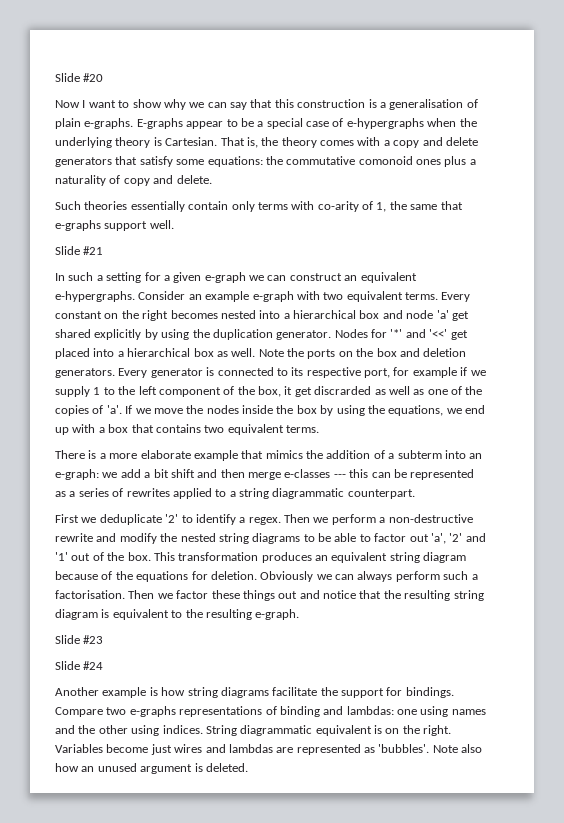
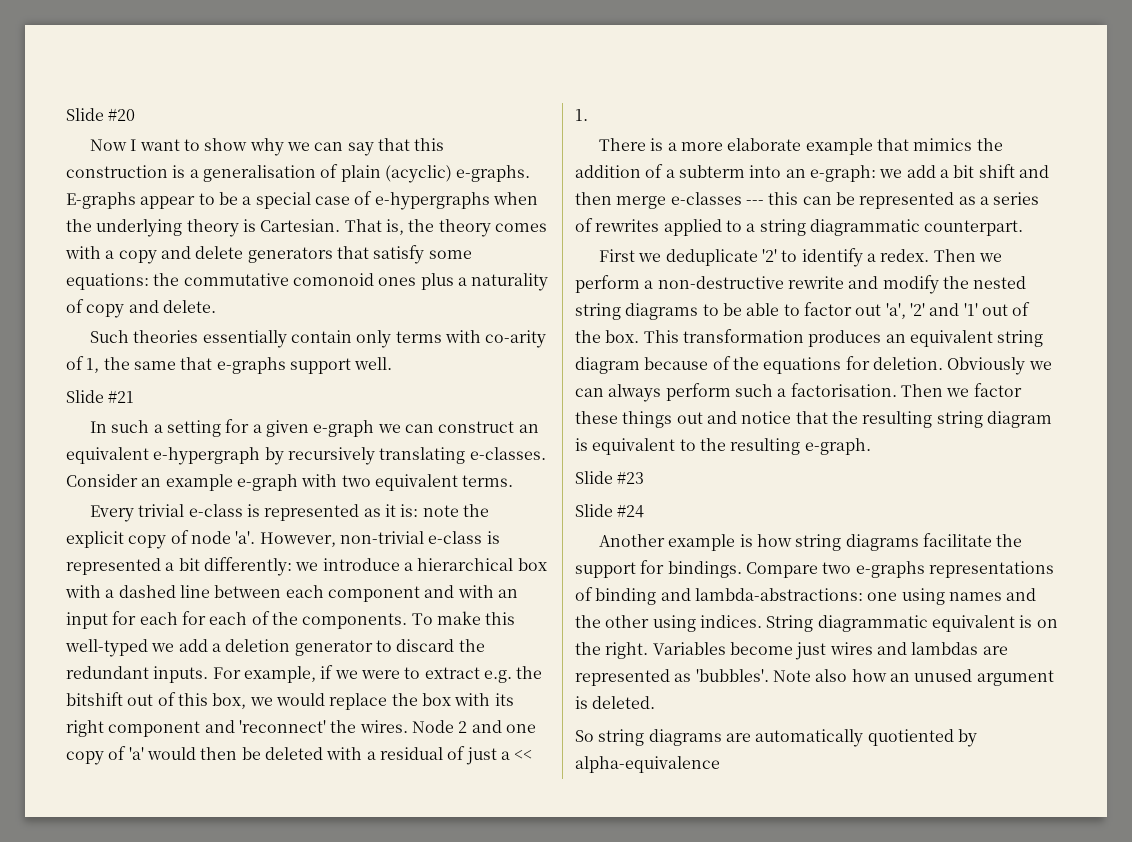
(81, 123) none -> [384,165,452,183] (acyclic)
[55,291,135,302] e-hypergraphs. -> [153,447,546,465] e-hypergraph by recursively translating e-classes.
[441,292,471,302] [55,310,469,321] [55,329,468,340] [55,348,467,359] [55,367,486,378] [55,386,483,397] [55,405,485,416] [55,424,319,435] Every constant on the right becomes nested into a hierarchical box and node 'a' get shared explicitly by using the duplication generator. Nodes for '*' and '<<' get placed into a hierarchical box as well. Note the ports on the box and deletion generators. Every generator is connected to its respective port, for example if we supply 1 to the left component of the box, it get discrarded as well as one of the copies of 'a'. If we move the nodes inside the box by using the equations, we end up with a box that contains two equivalent terms. -> [90,504,489,522] [66,530,500,549] [66,557,547,576] [65,585,518,602] [66,611,516,629] [65,639,485,657] [66,665,543,683] [66,692,514,710] [66,720,536,737] [66,746,533,765] [575,109,588,121] // Every trivial e-class is represented as it is: note the explicit copy of node 'a'. However, non-trivial e-class is represented a bit differently: we introduce a hierarchical box with a dashed line between each component and with an input for each for each of the components. To make this well-typed we add a deletion generator to discard the redundant inputs. For example, if we were to extract e.g. the bitshift out of this box, we would replace the box with its right component and 'reconnect' the wires. Node 2 and one copy of 'a' would then be deleted with a residual of just a << 1.
[248,517,281,525] regex. -> [880,249,930,262] redex.
[346,706,394,715] lambdas: -> [694,588,863,601] lambda-abstractions:
(248, 767) none -> [575,729,977,747] [575,756,720,773] // So string diagrams are automatically quotiented by alpha-equivalence

